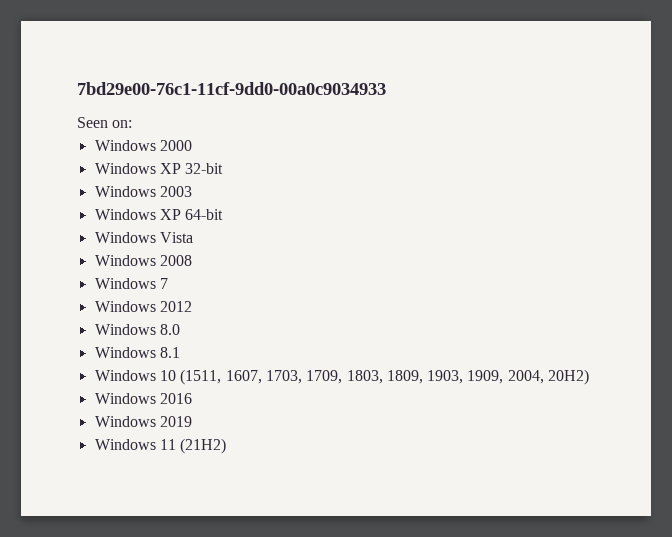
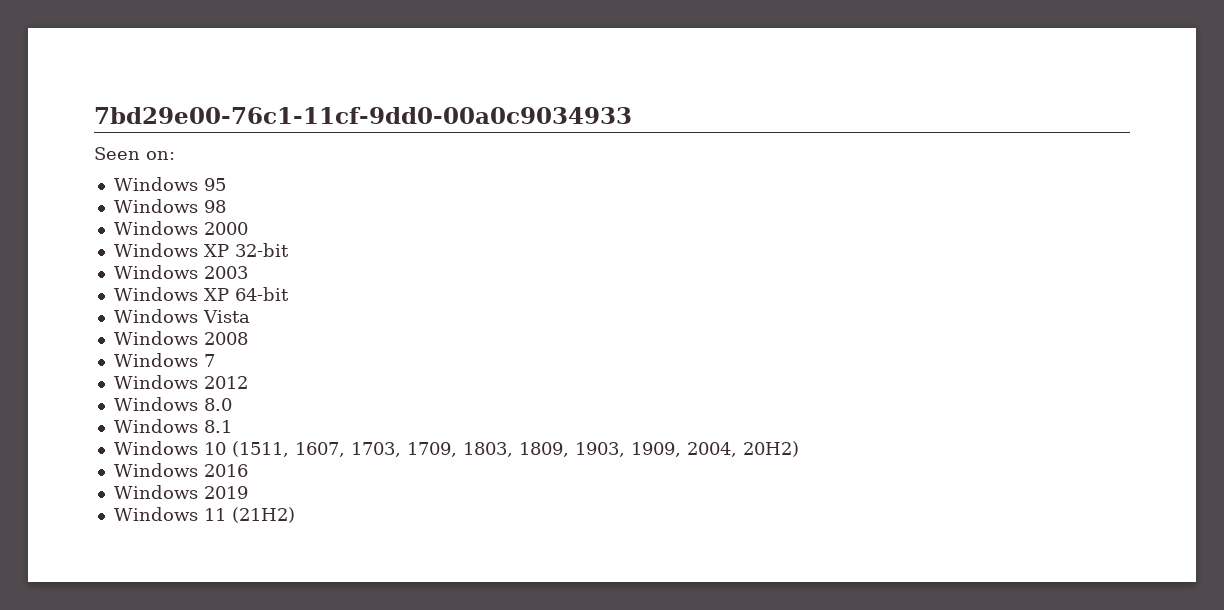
(133, 124) none -> [113,177,226,191] [113,199,226,213] // Windows 95 // Windows 98

